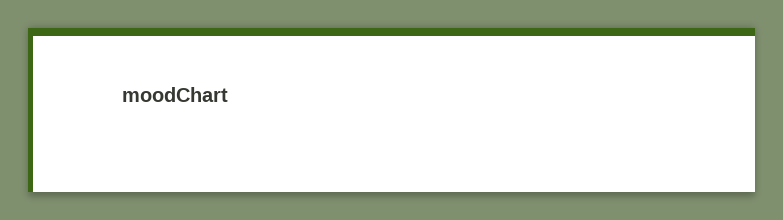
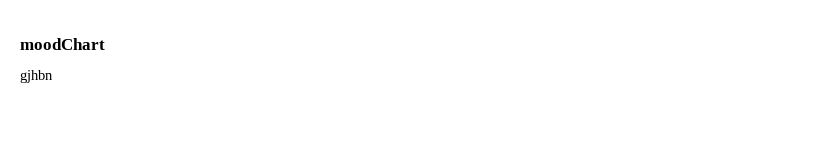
(228, 94) none -> [20,70,53,83] // gjhbn

